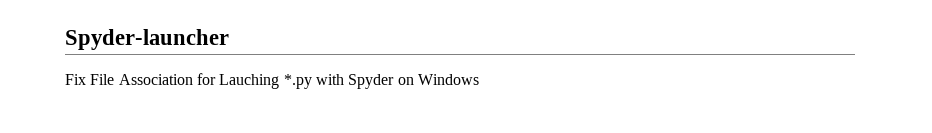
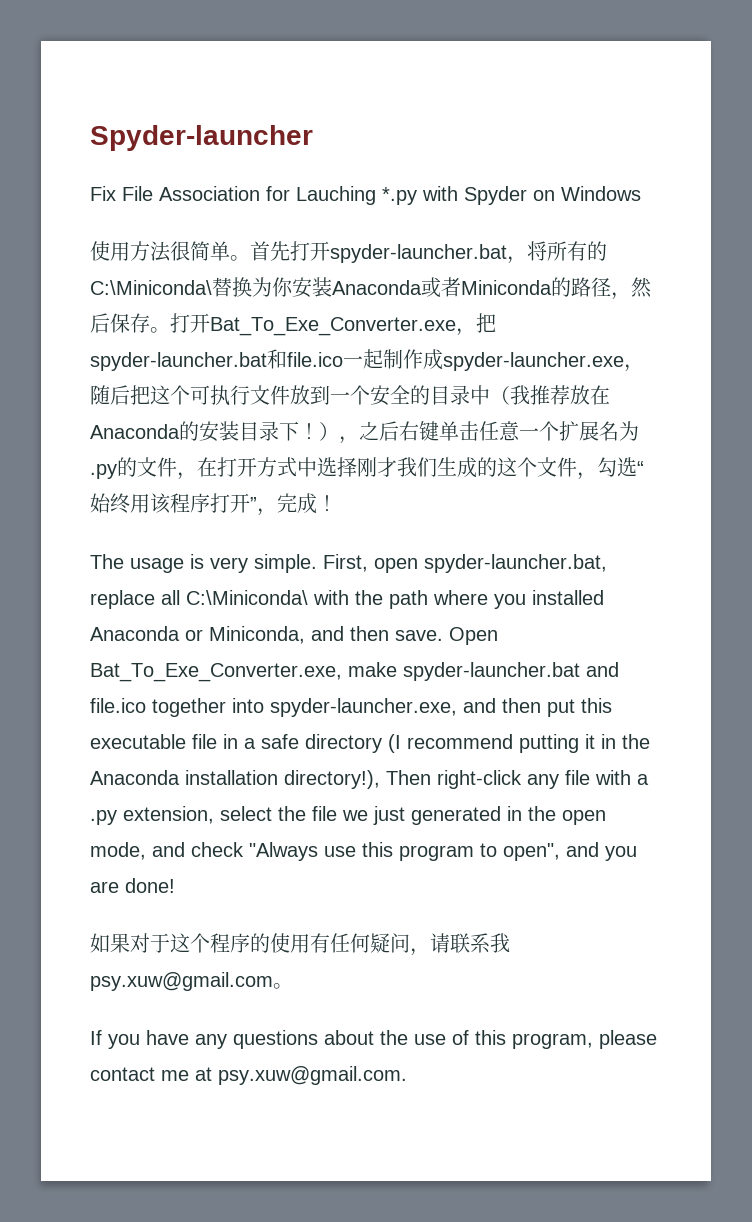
(479, 79) none -> [90,241,607,264] [90,277,652,300] [90,313,496,336] [90,349,644,372] [90,385,610,406] [90,421,639,444] [90,457,644,480] [90,493,337,516] [90,554,607,573] [90,590,604,609] [90,626,498,645] [90,662,619,682] [90,698,612,717] [90,734,650,753] [90,770,649,789] [90,806,606,825] [90,842,637,861] [90,878,175,893] [90,933,510,956] [90,972,293,991] [90,1030,657,1049] [90,1066,407,1085] // 使用方法很简单。首先打开spyder-launcher.bat，将所有的C:\Miniconda\替换为你安装Anaconda或者Miniconda的路径，然后保存。打开Bat_To_Exe_Converter.exe，把spyder-launcher.bat和file.ico一起制作成spyder-launcher.exe，随后把这个可执行文件放到一个安全的目录中（我推荐放在Anaconda的安装目录下！），之后右键单击任意一个扩展名为.py的文件，在打开方式中选择刚才我们生成的这个文件，勾选“始终用该程序打开”，完成！ // The usage is very simple. First, open spyder-launcher.bat, replace all C:\Miniconda\ with the path where you installed Anaconda or Miniconda, and then save. Open Bat_To_Exe_Converter.exe, make spyder-launcher.bat and file.ico together into spyder-launcher.exe, and then put this executable file in a safe directory (I recommend putting it in the Anaconda installation directory!), Then right-click any file with a .py extension, select the file we just generated in the open mode, and check "Always use this program to open", and you are done! // 如果对于这个程序的使用有任何疑问，请联系我psy.xuw@gmail.com。 // If you have any questions about the use of this program, please contact me at psy.xuw@gmail.com.

